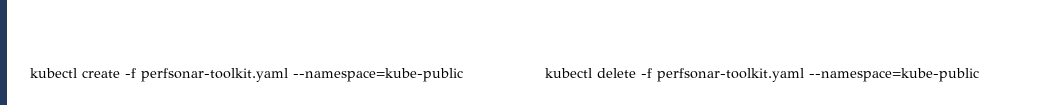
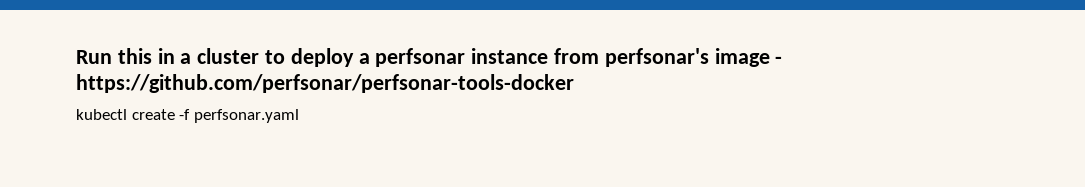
[30,68,979,82] kubectl create -f perfsonar-toolkit.yaml --namespace=kube-public kubectl delete -f perfsonar-toolkit.yaml --namespace=kube-public -> [76,48,783,67] [76,74,574,93] [76,109,299,123] Run this in a cluster to deploy a perfsonar instance from perfsonar's image - https://github.com/perfsonar/perfsonar-tools-docker // kubectl create -f perfsonar.yaml

